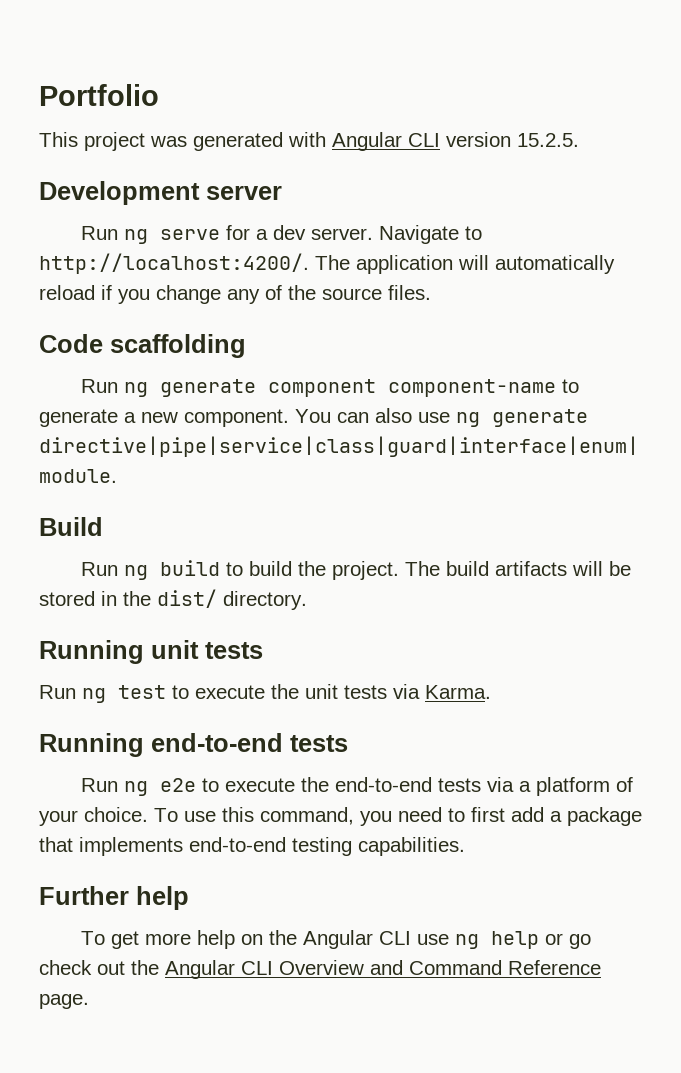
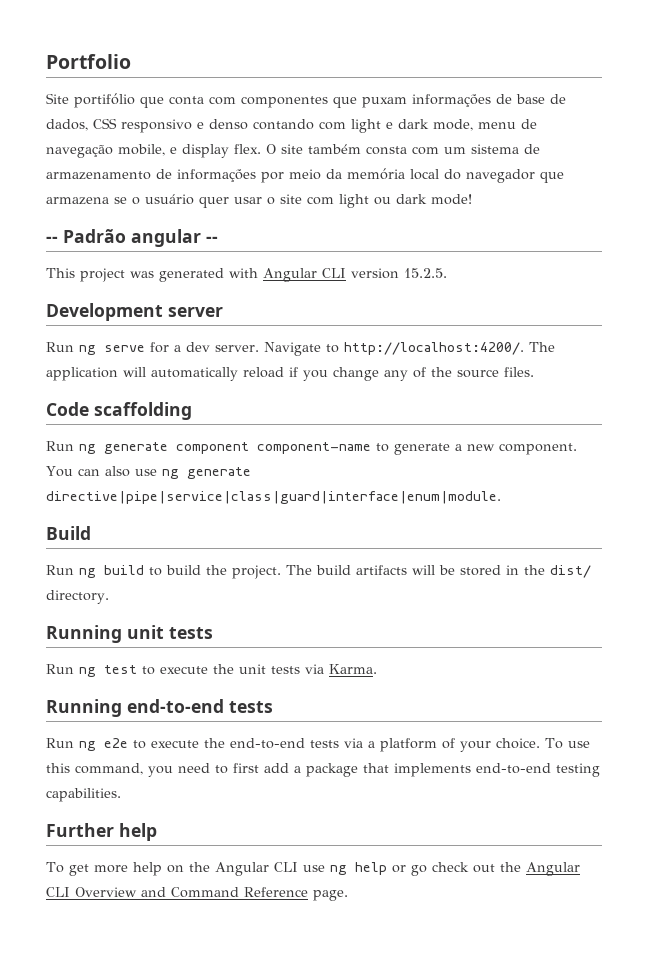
(159, 95) none -> [46,93,566,108] [46,118,537,133] [46,144,540,158] [46,168,564,183] [46,194,472,208] [46,229,218,247] // Site portifólio que conta com componentes que puxam informações de base de dados, CSS responsivo e denso contando com light e dark mode, menu de navegação mobile, e display flex. O site também consta com um sistema de armazenamento de informações por meio da memória local do navegador que armazena se o usuário quer usar o site com light ou dark mode! // -- Padrão angular --

